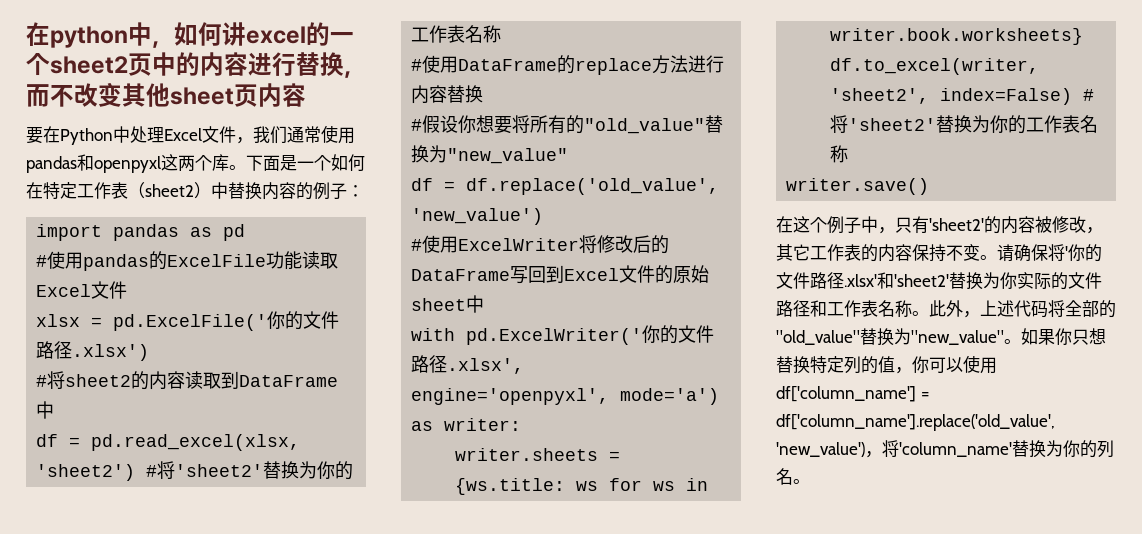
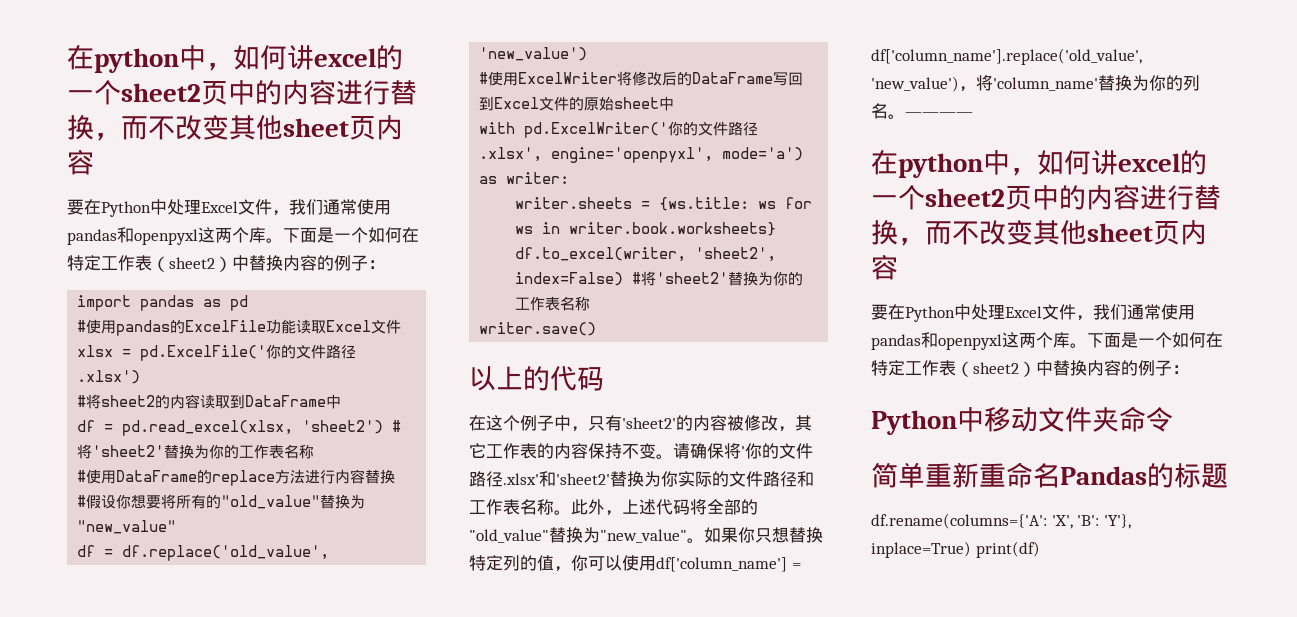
(930, 186) none -> [469,366,604,391] // 以上的代码
(810, 481) none -> [905,112,973,117] [871,150,1207,178] [871,184,1221,210] [871,220,1207,246] [871,254,898,280] [871,304,1195,322] [871,332,1223,350] [871,360,1189,377] [871,406,1173,435] [871,462,1228,488] [871,513,1131,529] [871,541,1040,558] ———— // 在python中，如何讲excel的一个sheet2页中的内容进行替换，而不改变其他sheet页内容 // 要在Python中处理Excel文件，我们通常使用pandas和openpyxl这两个库。下面是一个如何在特定工作表（sheet2）中替换内容的例子： // Python中移动文件夹命令 // 简单重新重命名Pandas的标题 // df.rename(columns={'A': 'X', 'B': 'Y'}, inplace=True) print(df)

